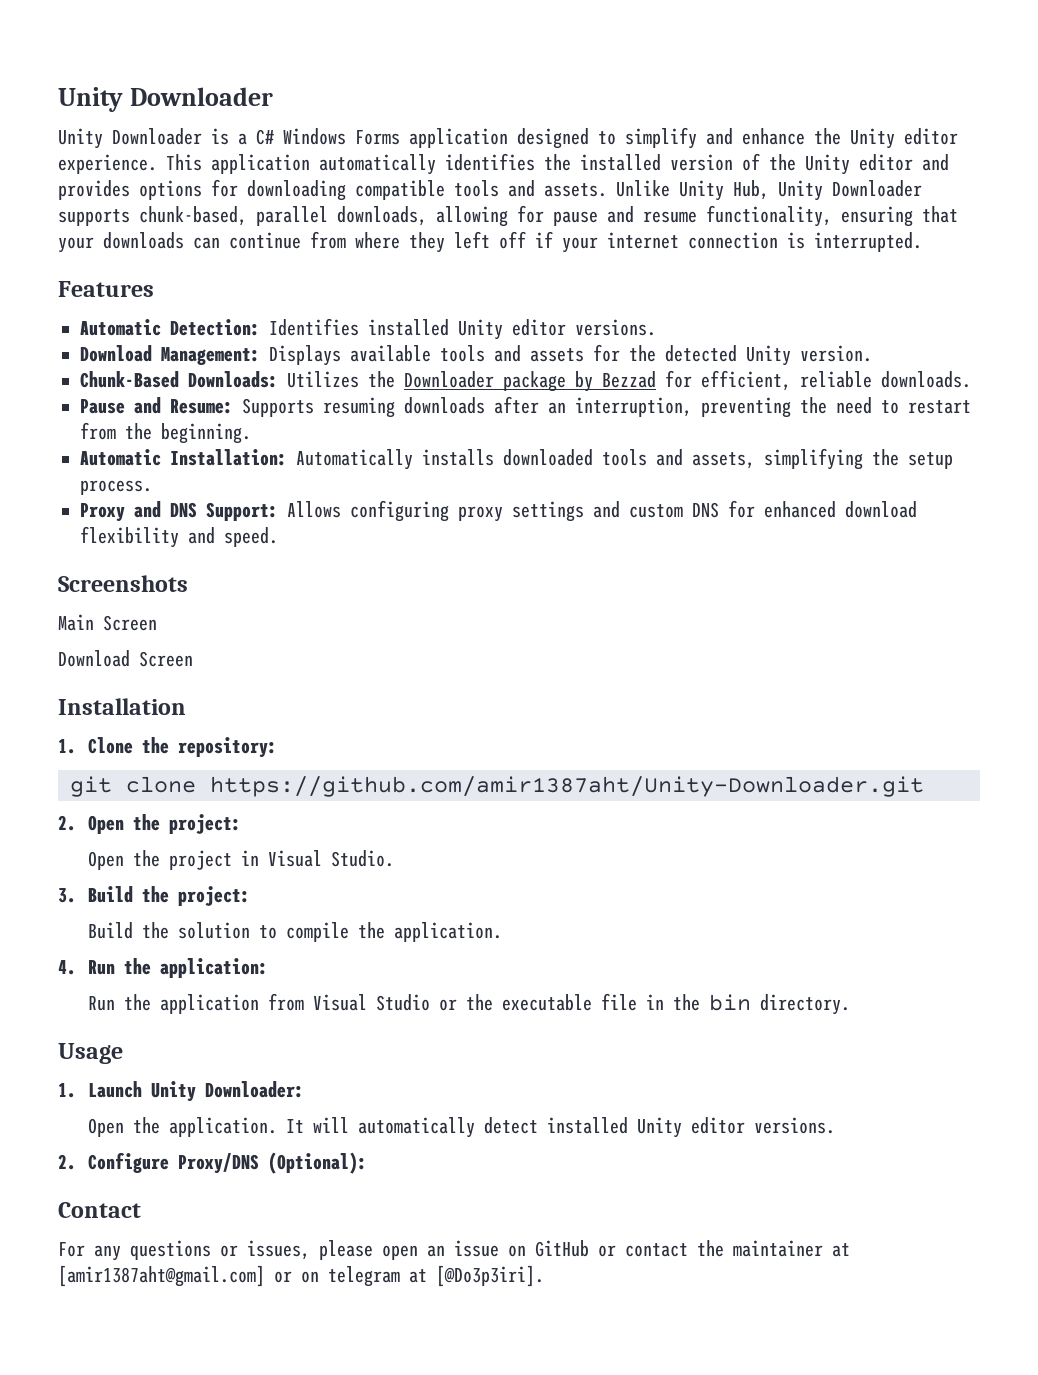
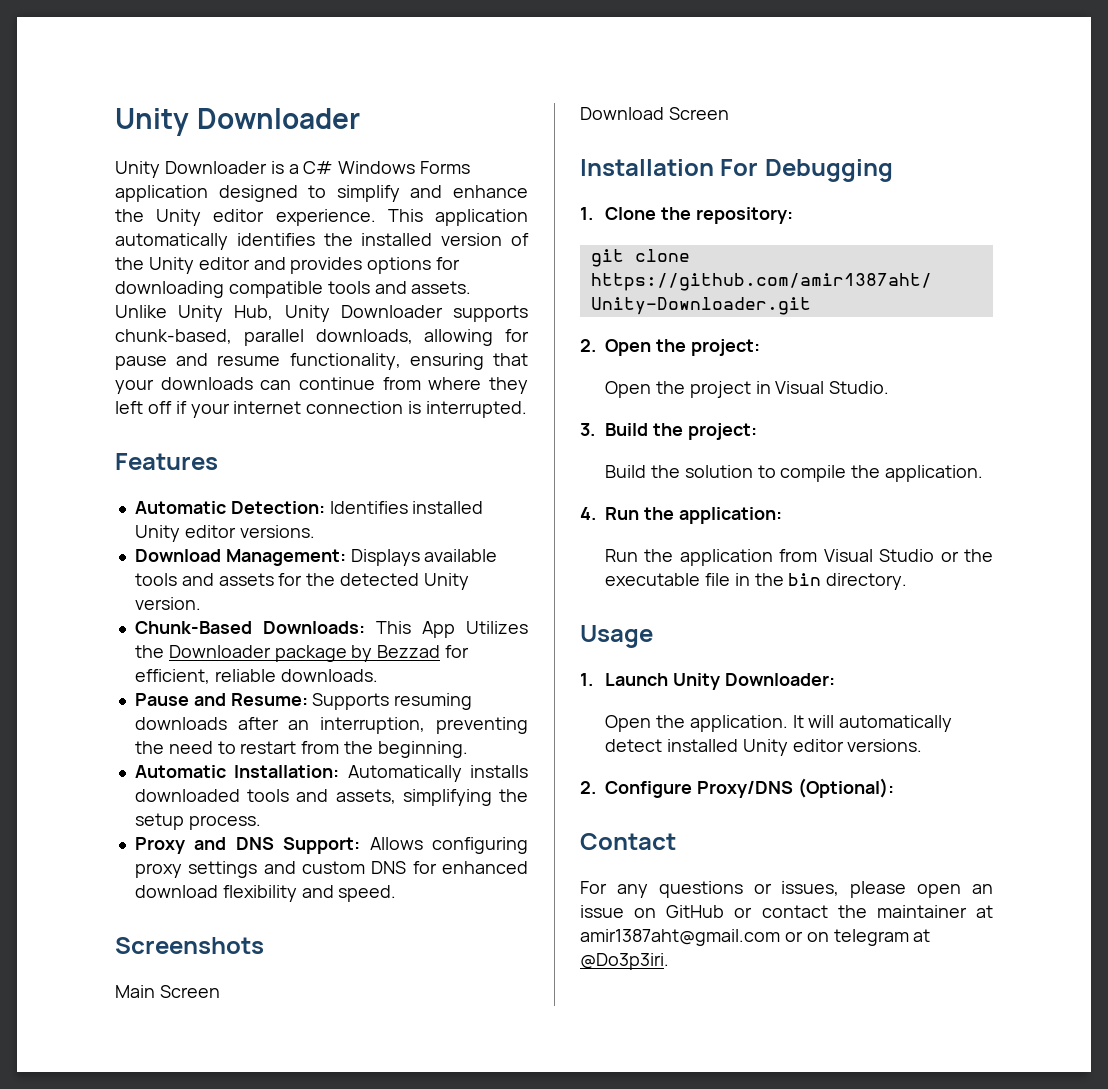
(278, 379) none -> [375,621,455,638] This App
(186, 706) none -> [720,159,893,182] For Debugging
[58,1265,265,1287] [amir1387aht@gmail.com] -> [580,929,780,946] amir1387aht@gmail.com
[436,1265,544,1287] [@Do3p3iri]. -> [580,953,669,970] @Do3p3iri.

